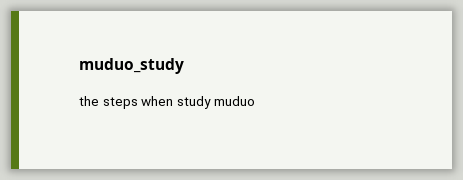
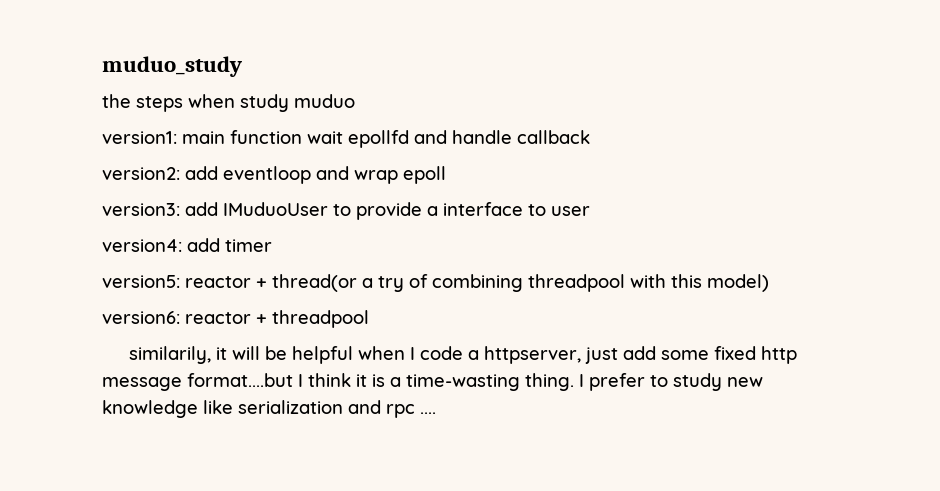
(255, 101) none -> [102,130,590,148] [102,166,446,184] [102,202,590,220] [102,238,272,252] [102,274,769,292] [102,310,369,328] [128,346,797,364] [102,373,763,391] [102,400,436,418] // version1: main function wait epollfd and handle callback // version2: add eventloop and wrap epoll // version3: add IMuduoUser to provide a interface to user // version4: add timer // version5: reactor + thread(or a try of combining threadpool with this model) // version6: reactor + threadpool // similarily, it will be helpful when I code a httpserver, just add some fixed http message format....but I think it is a time-wasting thing. I prefer to study new knowledge like serialization and rpc ....

